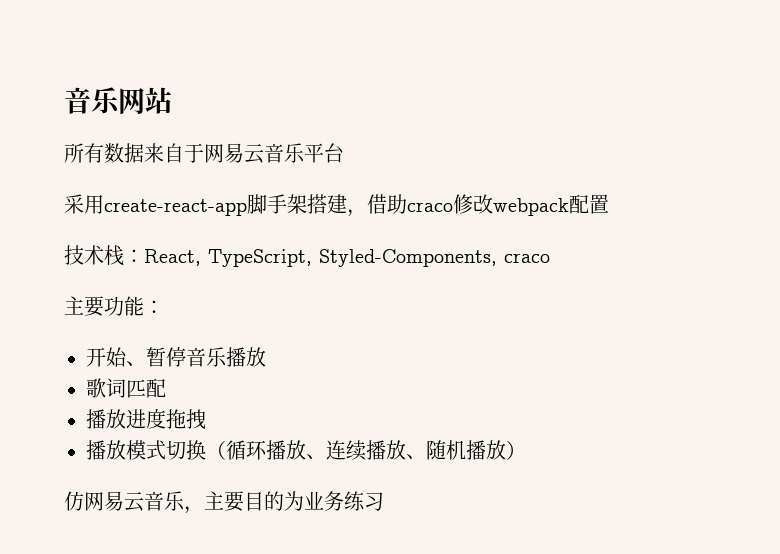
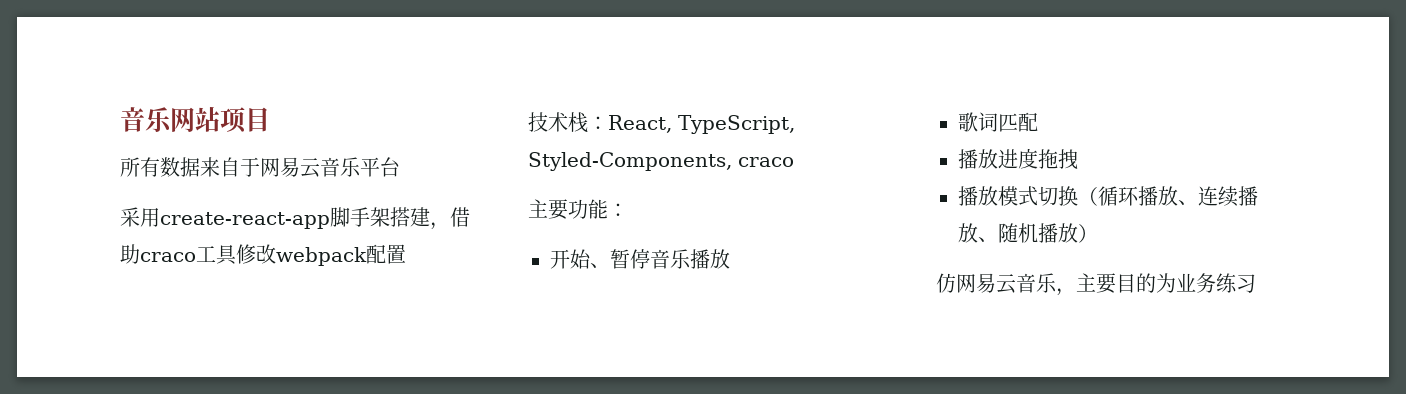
(172, 100) none -> [220,107,270,133] 项目
(453, 207) none -> [196,245,237,265] 工具

